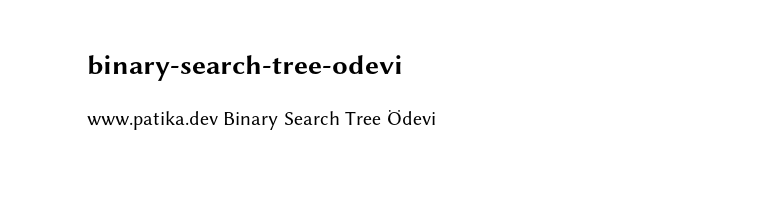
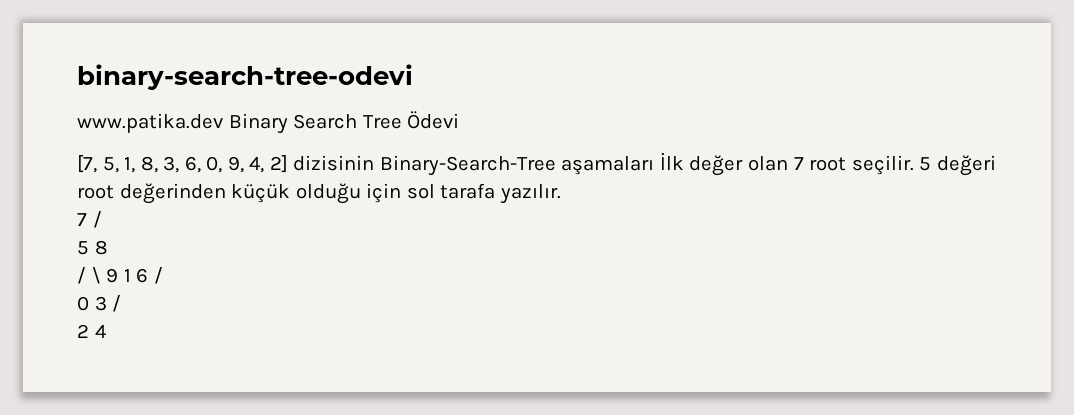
(436, 117) none -> [77,152,996,176] [77,183,561,204] [77,211,102,228] [77,240,108,255] [77,267,163,284] [77,295,122,312] [77,324,106,338] // [7, 5, 1, 8, 3, 6, 0, 9, 4, 2] dizisinin Binary-Search-Tree aşamaları İlk değer olan 7 root seçilir. 5 değeri root değerinden küçük olduğu için sol tarafa yazılır. // 7 / // 5 8 // / \ 9 1 6 / // 0 3 / // 2 4

